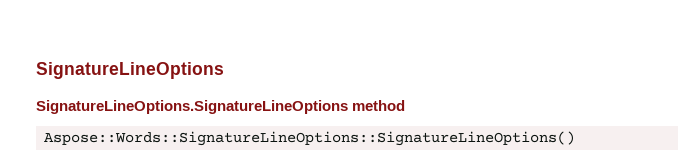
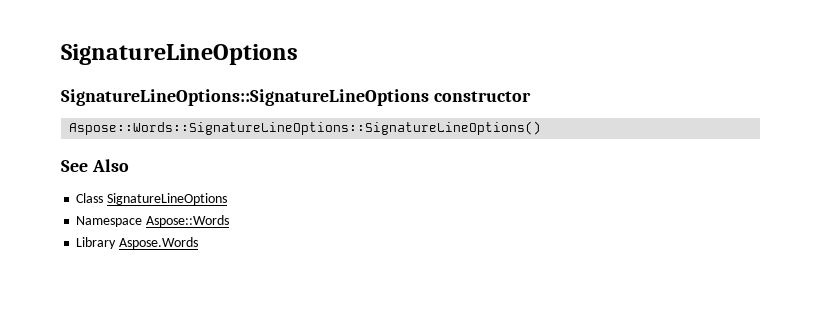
[36,62,224,79] [36,100,406,114] SignatureLineOptions // SignatureLineOptions.SignatureLineOptions method -> [61,44,298,65] [61,89,531,106] SignatureLineOptions // SignatureLineOptions::SignatureLineOptions constructor
(575, 138) none -> [61,159,129,172] [76,193,228,205] [76,215,230,227] [76,237,199,249] // See Also // Class SignatureLineOptions // Namespace Aspose::Words // Library Aspose.Words

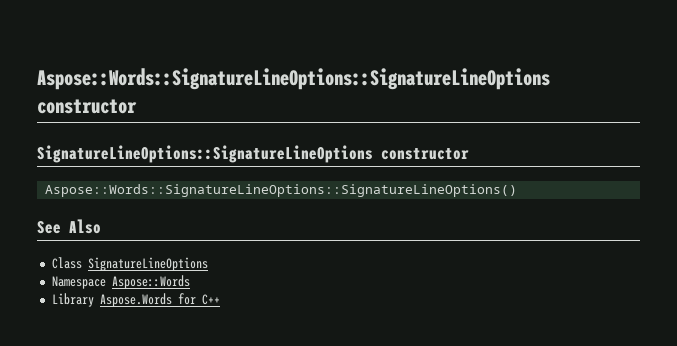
[61,44,298,65] SignatureLineOptions -> [37,68,550,90] [37,99,137,114] Aspose::Words::SignatureLineOptions::SignatureLineOptions constructor
(199, 243) none -> [177,293,220,305] for C++

